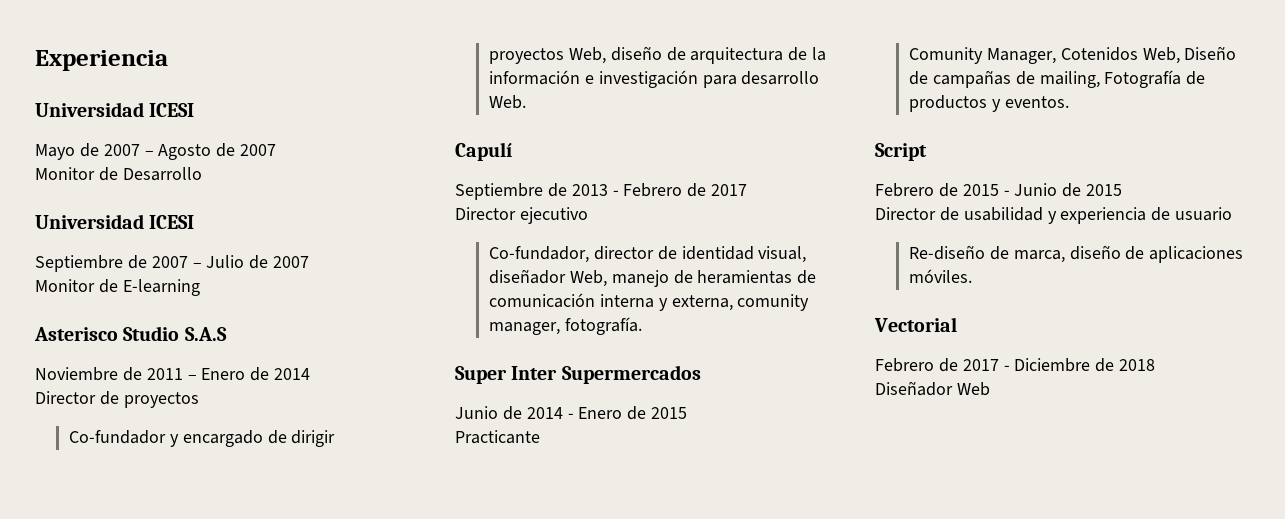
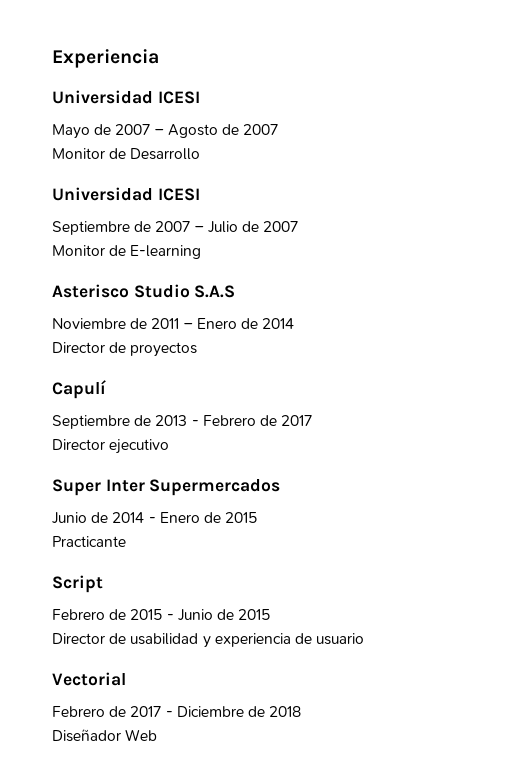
[68,430,336,447] [488,46,827,64] [488,70,820,88] [488,95,526,109] // Co-fundador y encargado de dirigir proyectos Web, diseño de arquitectura de la información e investigación para desarrollo Web. -> (198, 349) none
[488,246,807,263] [488,269,817,287] [488,293,810,311] [488,317,642,335] // Co-fundador, director de identidad visual, diseñador Web, manejo de heramientas de comunicación interna y externa, comunity manager, fotografía. -> (170, 446) none
[908,46,1237,64] [908,70,1206,88] [908,95,1069,112] // Comunity Manager, Cotenidos Web, Diseño de campañas de mailing, Fotografía de productos y eventos. -> (126, 541) none
[908,245,1244,263] [908,269,972,283] // Re-diseño de marca, diseño de aplicaciones móviles. -> (365, 639) none

